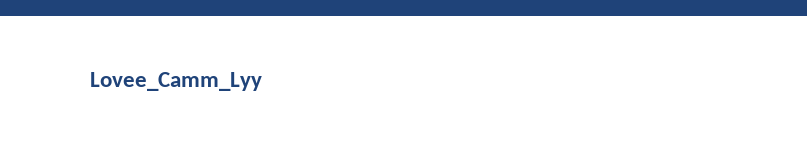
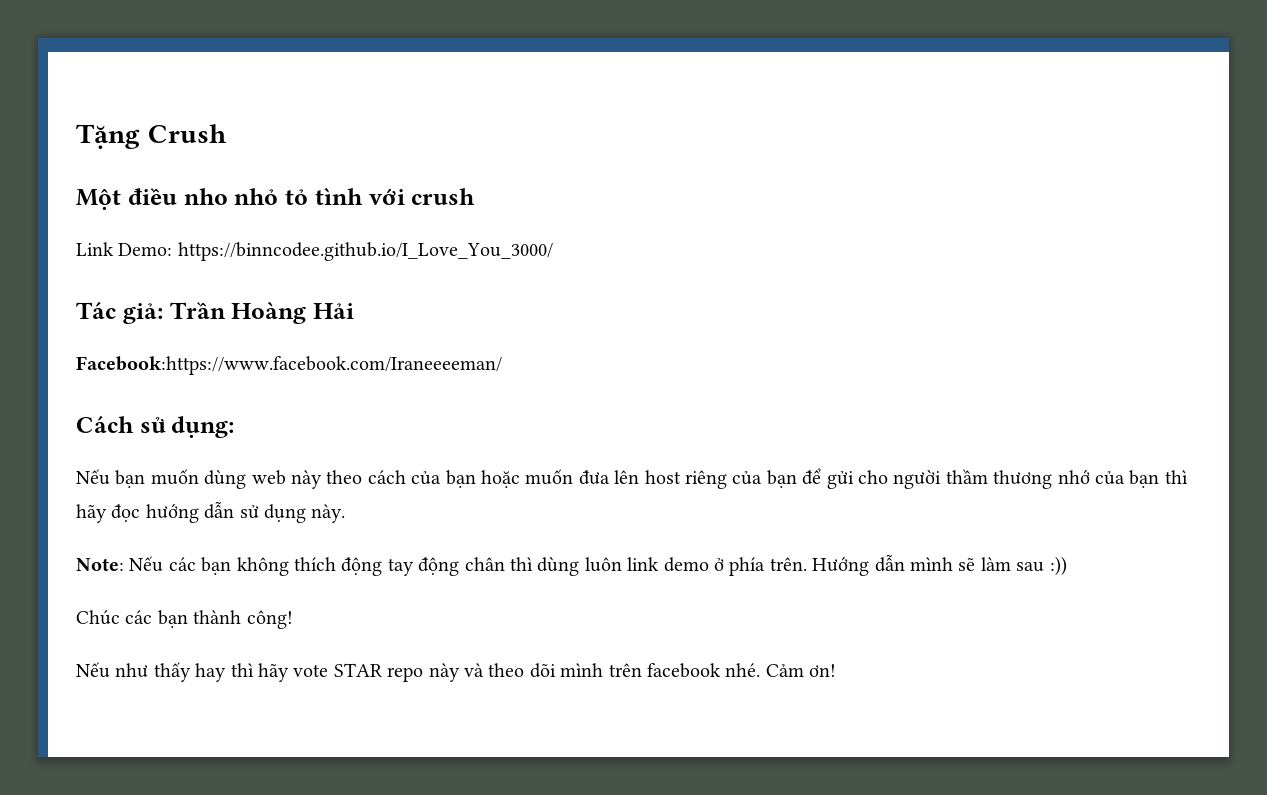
[90,72,262,91] Lovee_Camm_Lyy -> [76,124,227,149] [76,188,476,210] [76,242,553,261] [76,302,354,324] [76,356,502,375] [76,416,234,438] [76,468,1188,489] [76,501,346,523] [76,554,1067,576] [76,610,293,629] [76,662,837,682] Tặng Crush // Một điều nho nhỏ tỏ tình với crush // Link Demo: https://binncodee.github.io/I_Love_You_3000/ // Tác giả: Trần Hoàng Hải // Facebook:https://www.facebook.com/Iraneeeeman/ // Cách sử dụng: // Nếu bạn muốn dùng web này theo cách của bạn hoặc muốn đưa lên host riêng của bạn để gửi cho người thầm thương nhớ của bạn thì hãy đọc hướng dẫn sử dụng này. // Note: Nếu các bạn không thích động tay động chân thì dùng luôn link demo ở phía trên. Hướng dẫn mình sẽ làm sau :)) // Chúc các bạn thành công! // Nếu như thấy hay thì hãy vote STAR repo này và theo dõi mình trên facebook nhé. Cảm ơn!

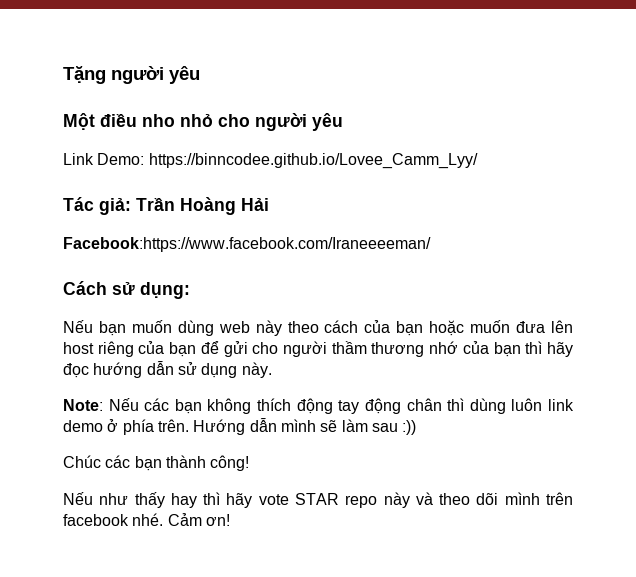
[147,124,227,143] Crush -> [111,66,200,84] người yêu
[285,188,476,205] tỏ tình với crush -> [218,113,343,131] cho người yêu
[177,242,553,261] https://binncodee.github.io/I_Love_You_3000/ -> [148,153,478,169] https://binncodee.github.io/Lovee_Camm_Lyy/

